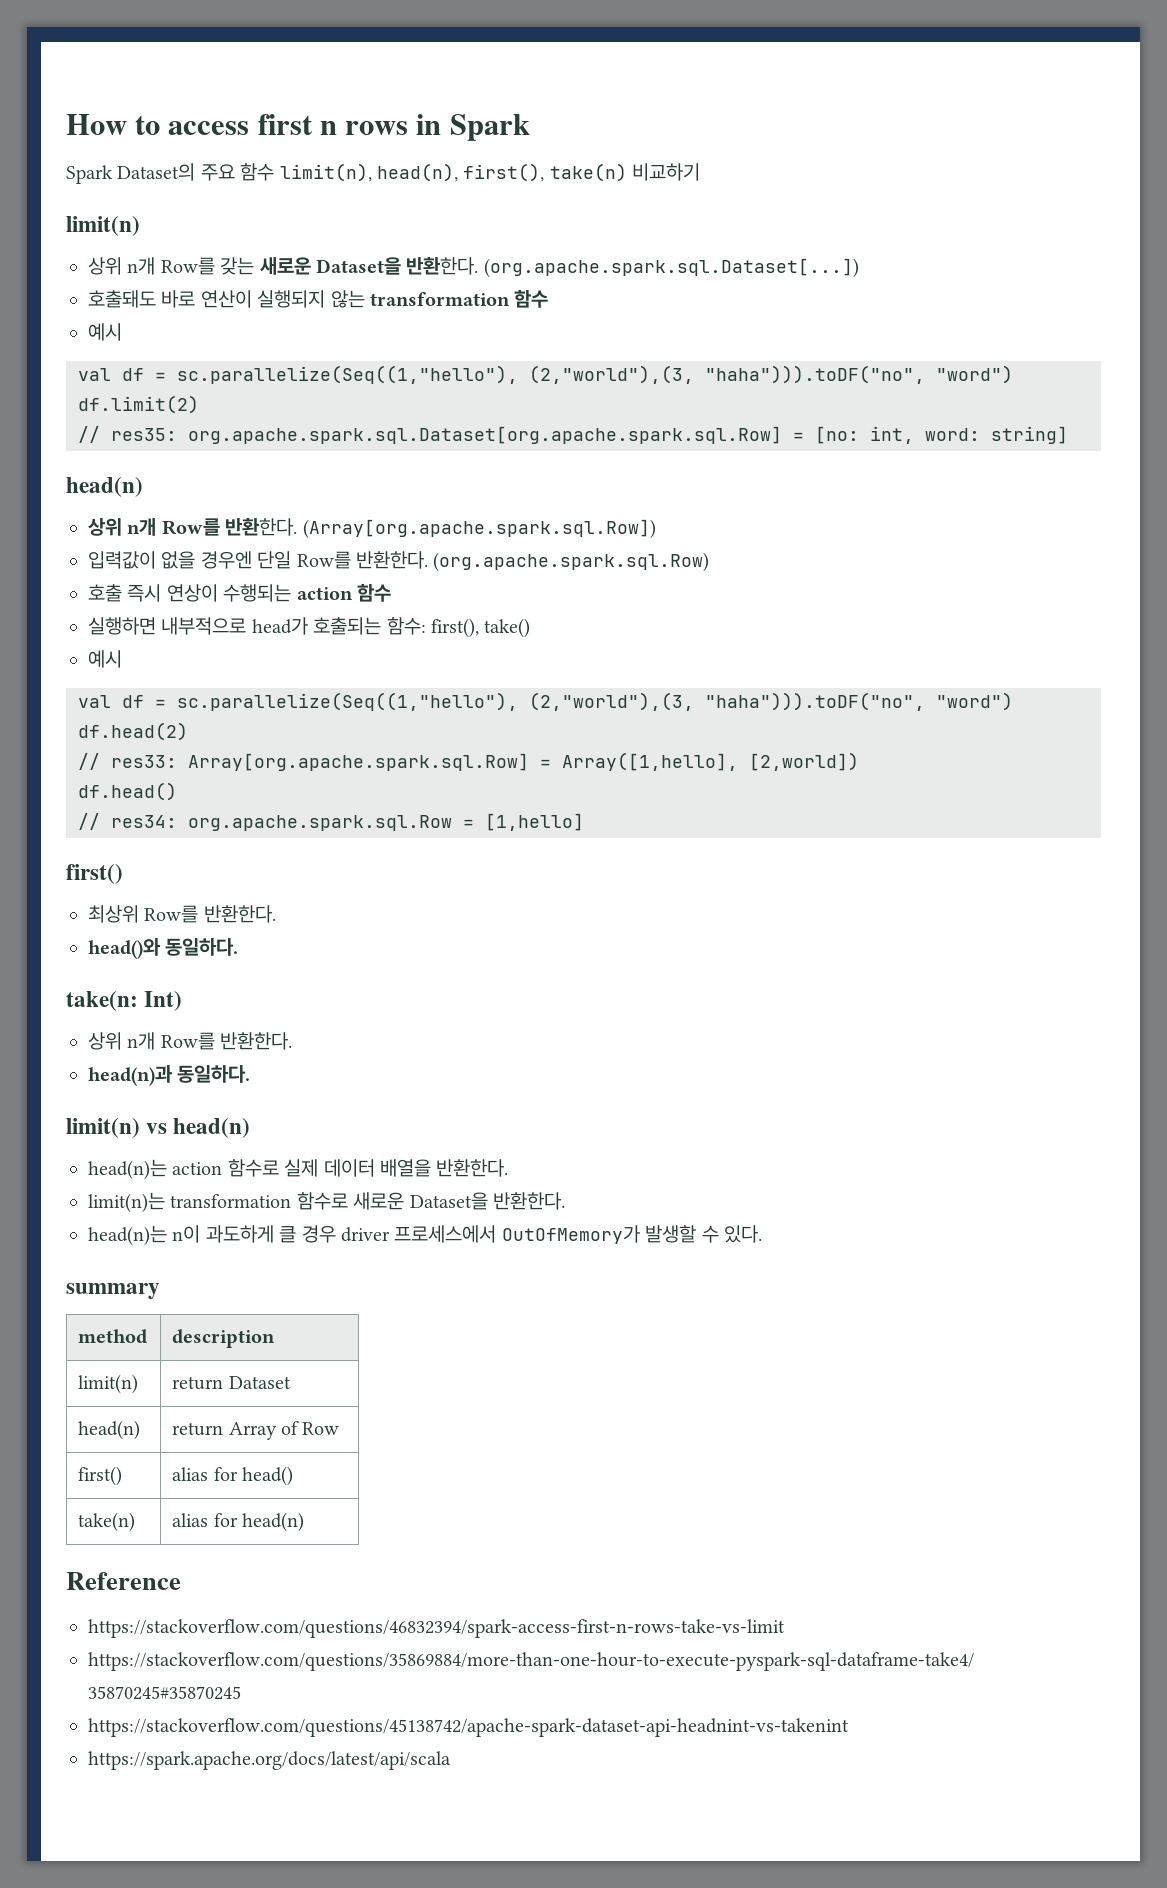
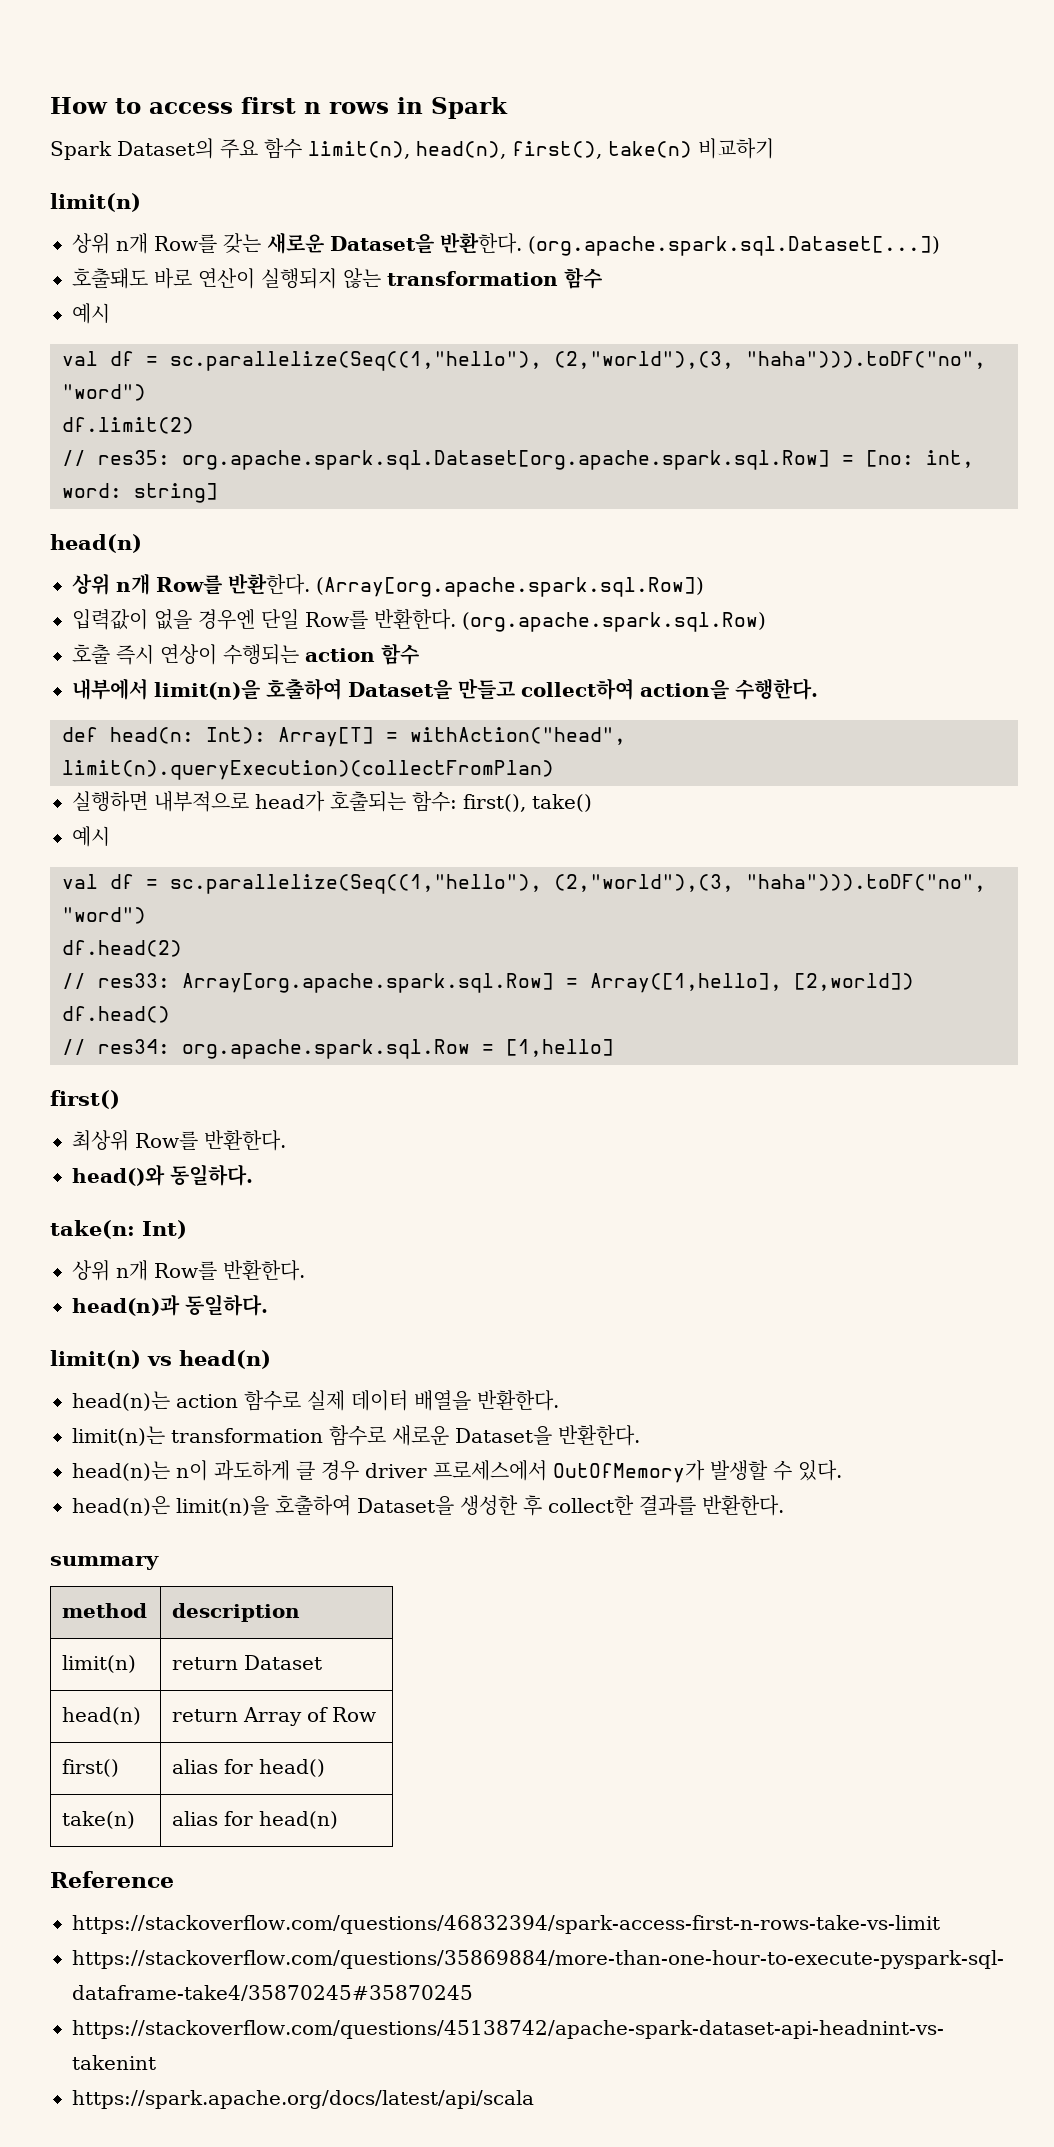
(391, 592) none -> [72,678,818,700] [62,727,626,747] [62,760,554,780] // 내부에서 limit(n)을 호출하여 Dataset을 만들고 collect하여 action을 수행한다. // def head(n: Int): Array[T] = withAction("head", limit(n).queryExecution)(collectFromPlan)
(762, 1234) none -> [72,1495,784,1516] // head(n)은 limit(n)을 호출하여 Dataset을 생성한 후 collect한 결과를 반환한다.

